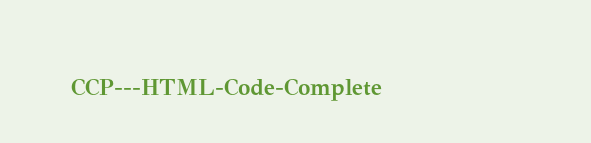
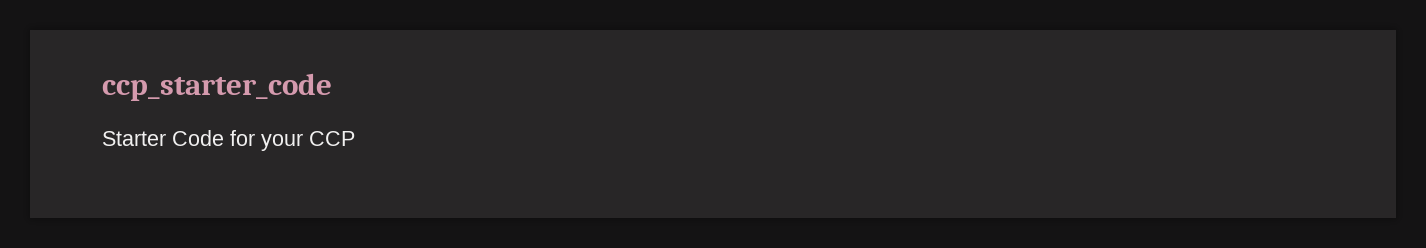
[71,78,382,101] CCP---HTML-Code-Complete -> [102,73,332,101] [102,130,355,151] ccp_starter_code // Starter Code for your CCP

